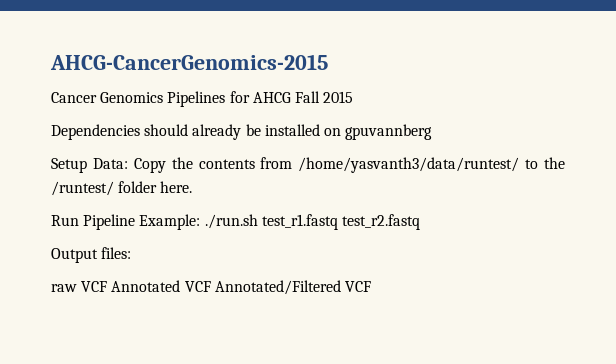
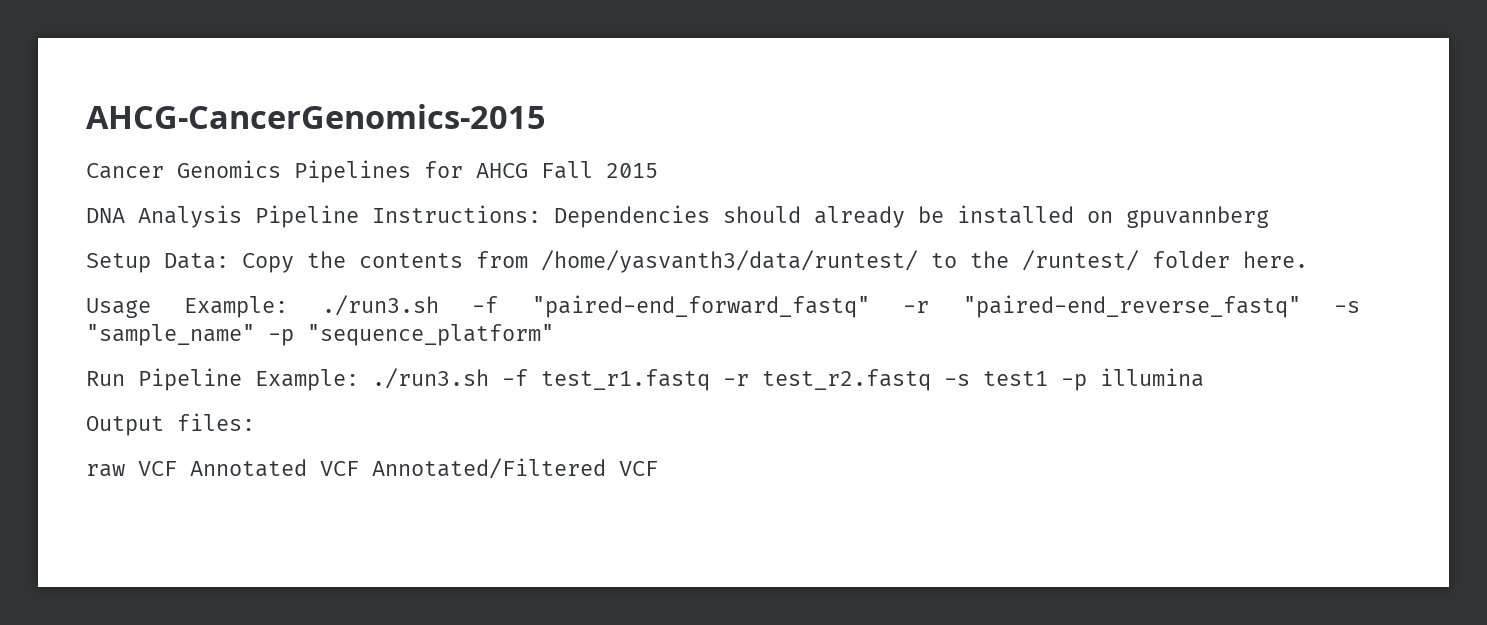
(354, 97) none -> [86,205,541,228] DNA Analysis Pipeline Instructions:
[51,214,420,230] Run Pipeline Example: ./run.sh test_r1.fastq test_r2.fastq -> [86,295,1360,318] [86,324,554,346] [86,368,1204,391] Usage Example: ./run3.sh -f "paired-end_forward_fastq" -r "paired-end_reverse_fastq" -s "sample_name" -p "sequence_platform" // Run Pipeline Example: ./run3.sh -f test_r1.fastq -r test_r2.fastq -s test1 -p illumina

